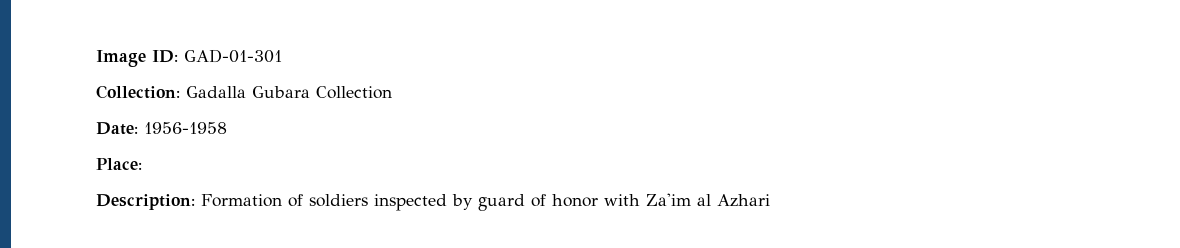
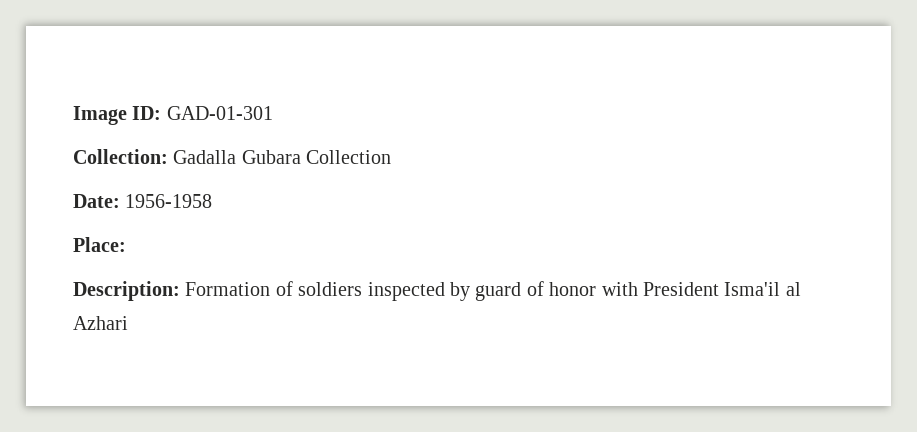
[646,193,691,206] Za'im -> [642,282,781,296] President Isma'il

